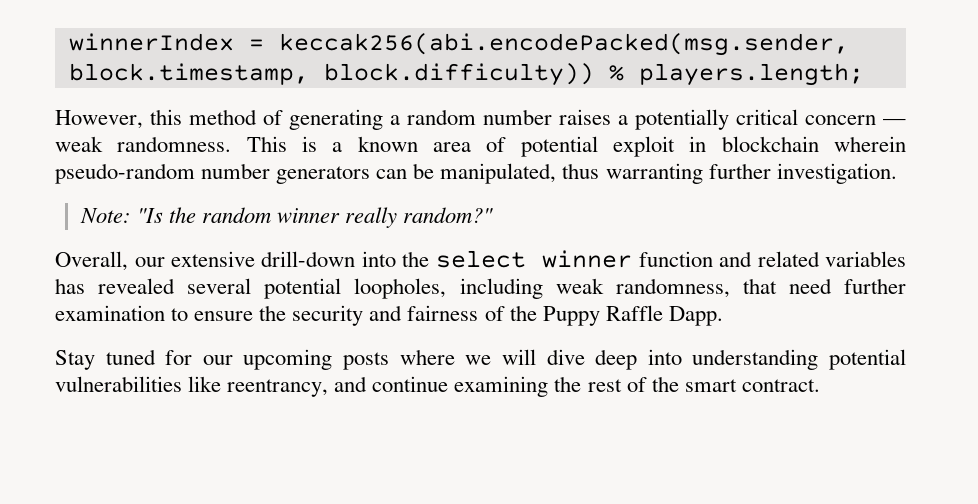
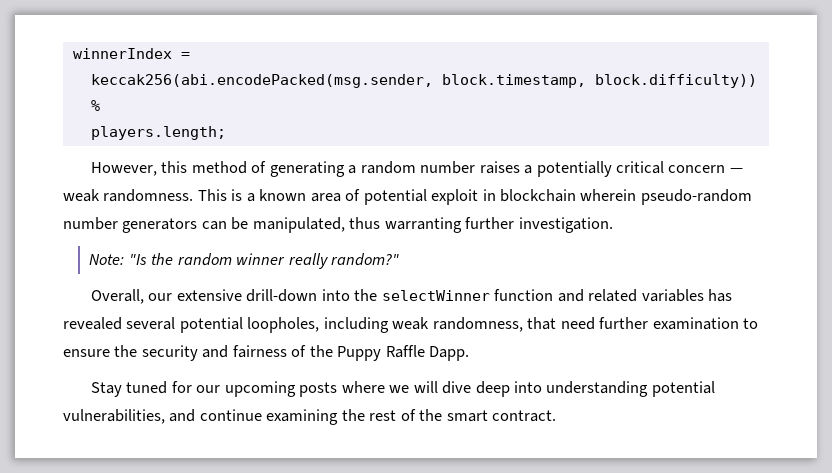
(264, 44) none -> (190, 55) //
(624, 73) none -> (100, 105) //
[435,250,633,268] select winner -> [381,290,490,301] selectWinner
[55,376,329,397] vulnerabilities like reentrancy, -> [63,409,165,424] vulnerabilities,

